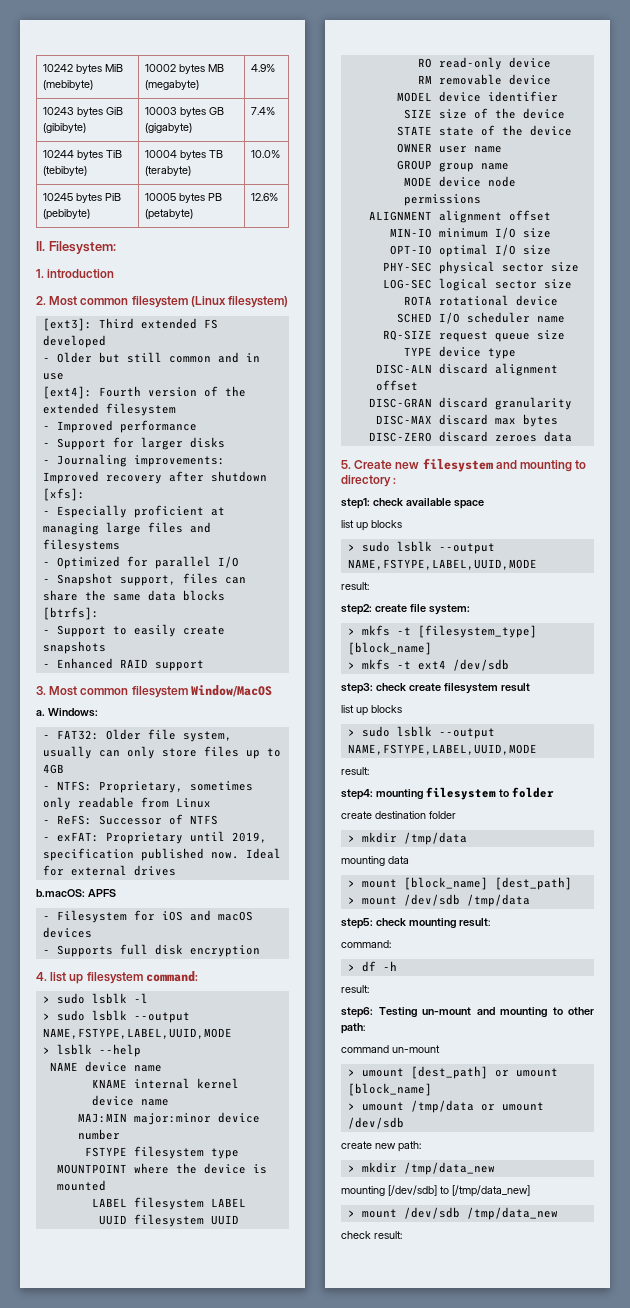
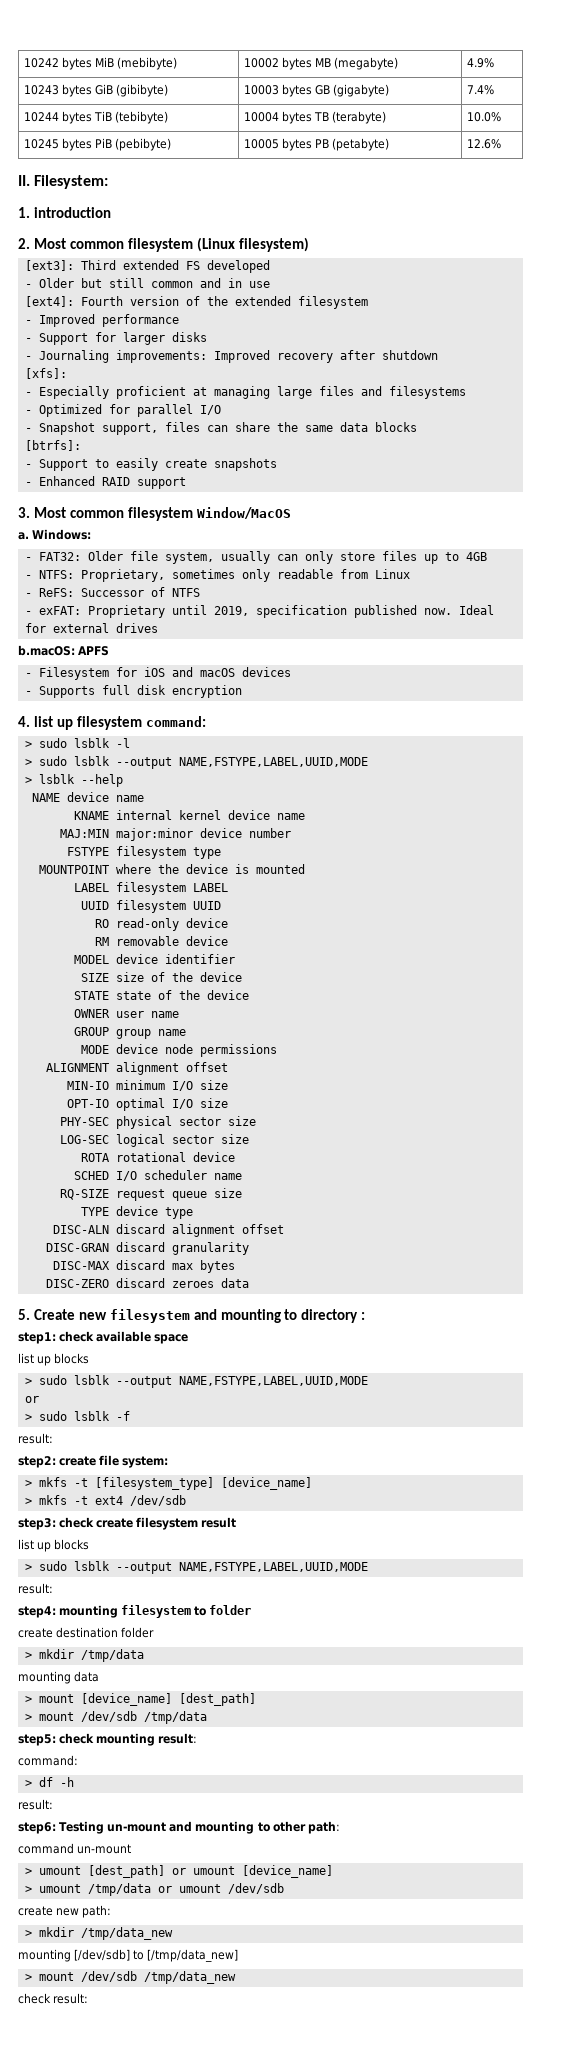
(537, 564) none -> [24,1396,39,1403] [24,1411,130,1421] // or // > sudo lsblk -f
[347,642,432,655] [block_name] -> [220,1477,312,1490] [device_name]
[403,877,488,890] [block_name] -> [80,1693,172,1706] [device_name]
[347,1083,432,1096] [block_name] -> [241,1865,333,1878] [device_name]

